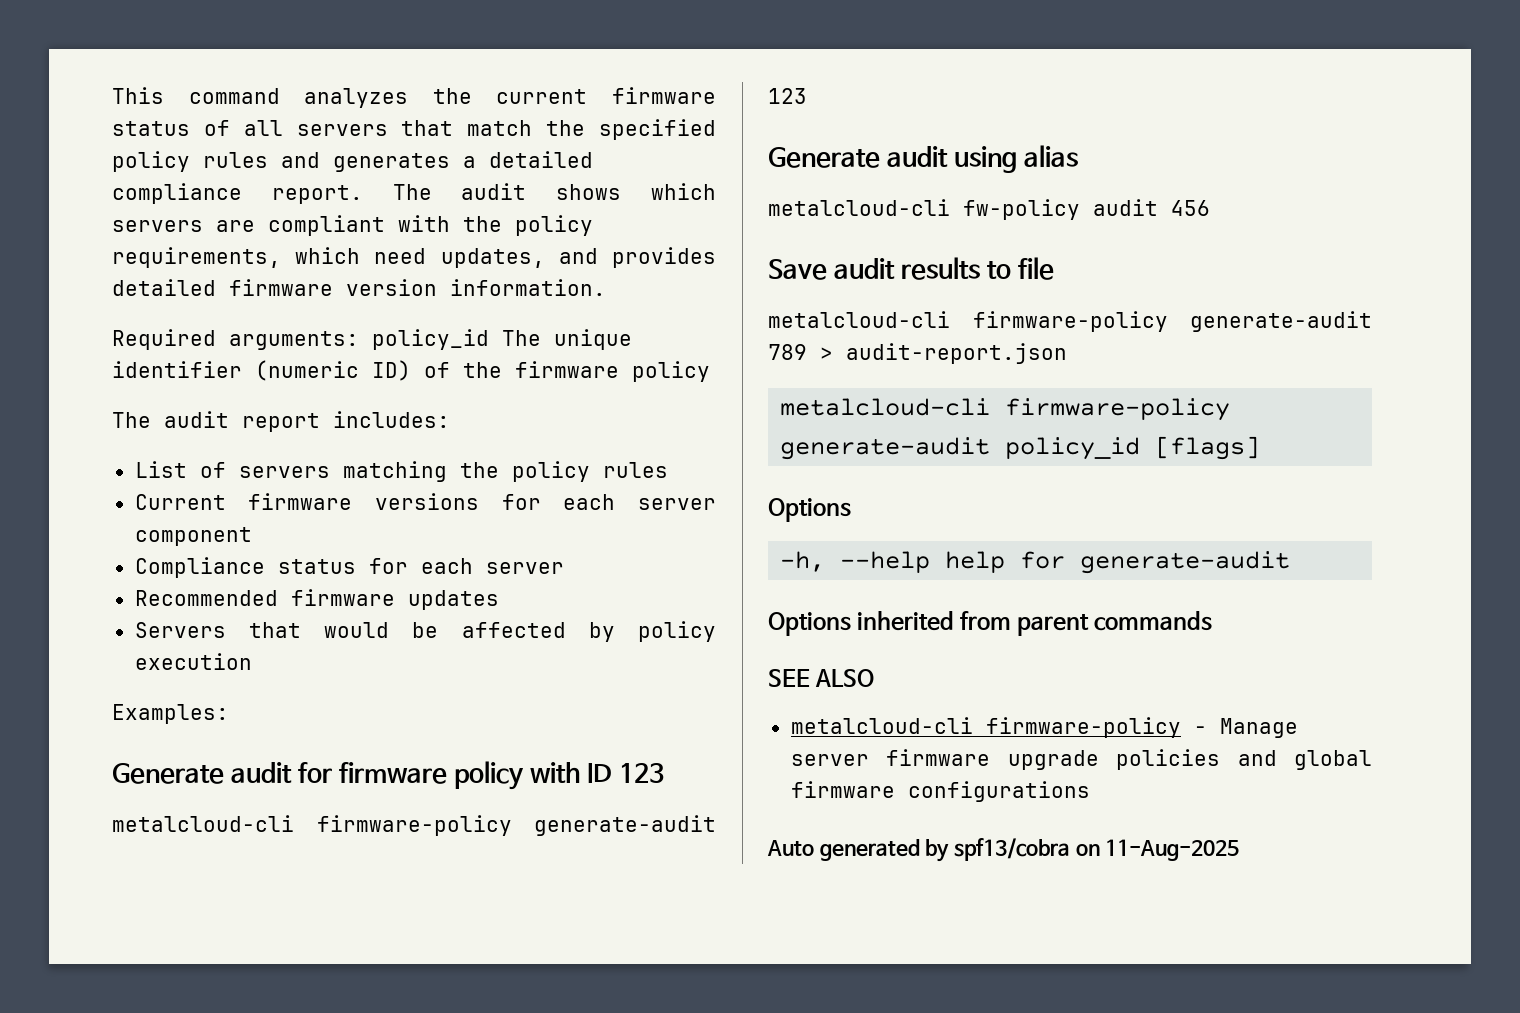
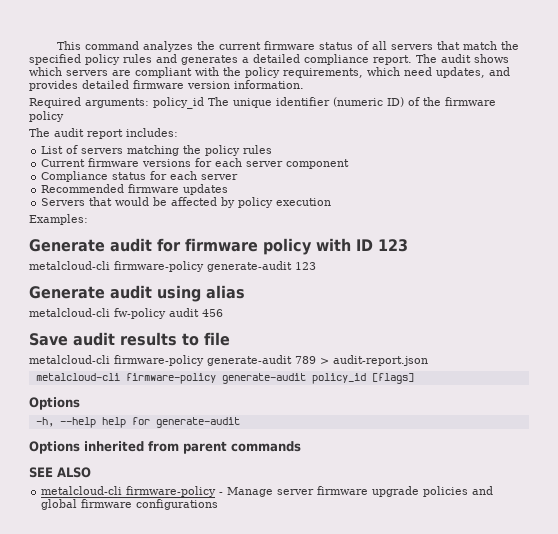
[767,838,1240,862] // Auto generated by spf13/cobra on 11-Aug-2025 -> (219, 504) none

